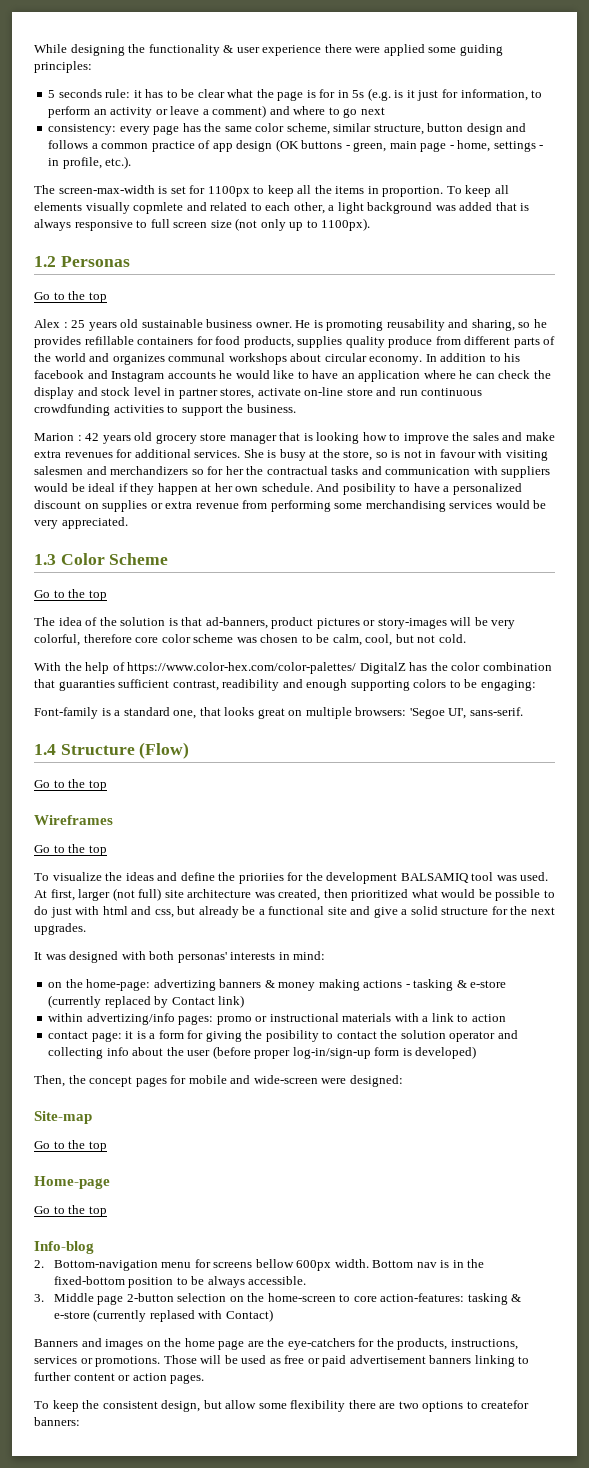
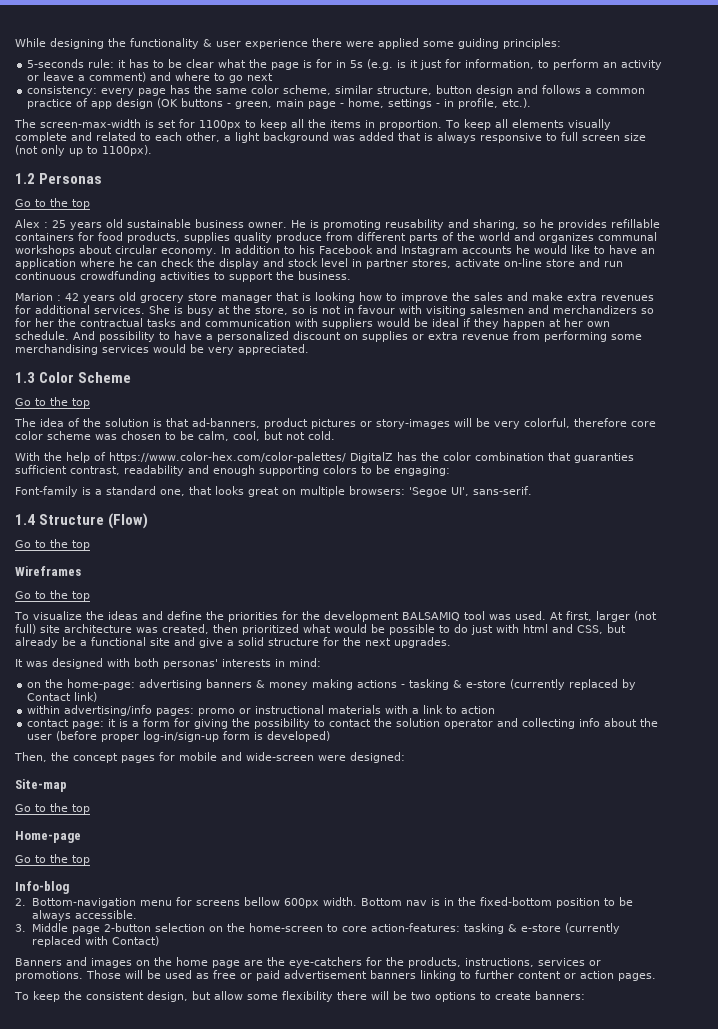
[48,89,102,98] 5 seconds -> [27,59,85,68] 5-seconds
[133,202,184,214] copmlete -> [15,132,67,143] complete
[34,370,84,379] facebook -> [318,245,373,254] Facebook
[342,483,396,495] posibility -> [99,331,155,342] possibility
[222,679,280,691] readibility -> [124,465,184,476] readability
[238,873,284,884] prioriies -> [227,612,278,622] priorities
[154,909,174,918] css, -> [577,625,603,634] CSS,
[153,979,216,991] advertizing -> [139,679,203,690] advertising
[86,1013,175,1025] advertizing/info -> [64,705,153,716] advertising/info
[265,1030,319,1042] posibility -> [254,718,311,729] possibility
[149,1310,195,1322] replased -> [32,936,82,947] replaced
[379,1403,396,1409] are -> [370,991,407,1000] will be
[481,1400,530,1409] createfor -> [494,992,531,1000] create

